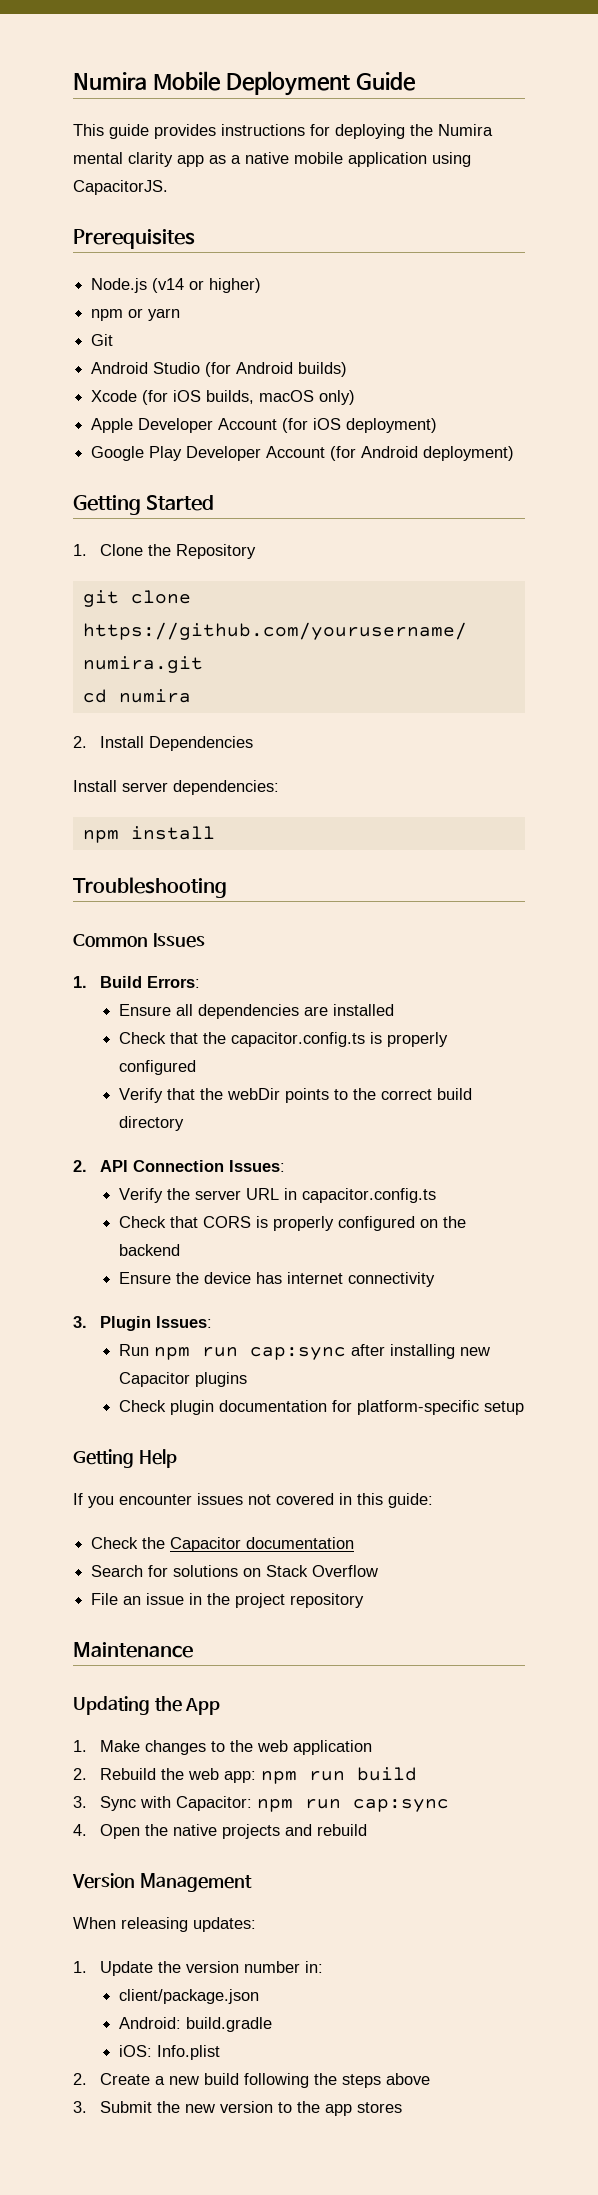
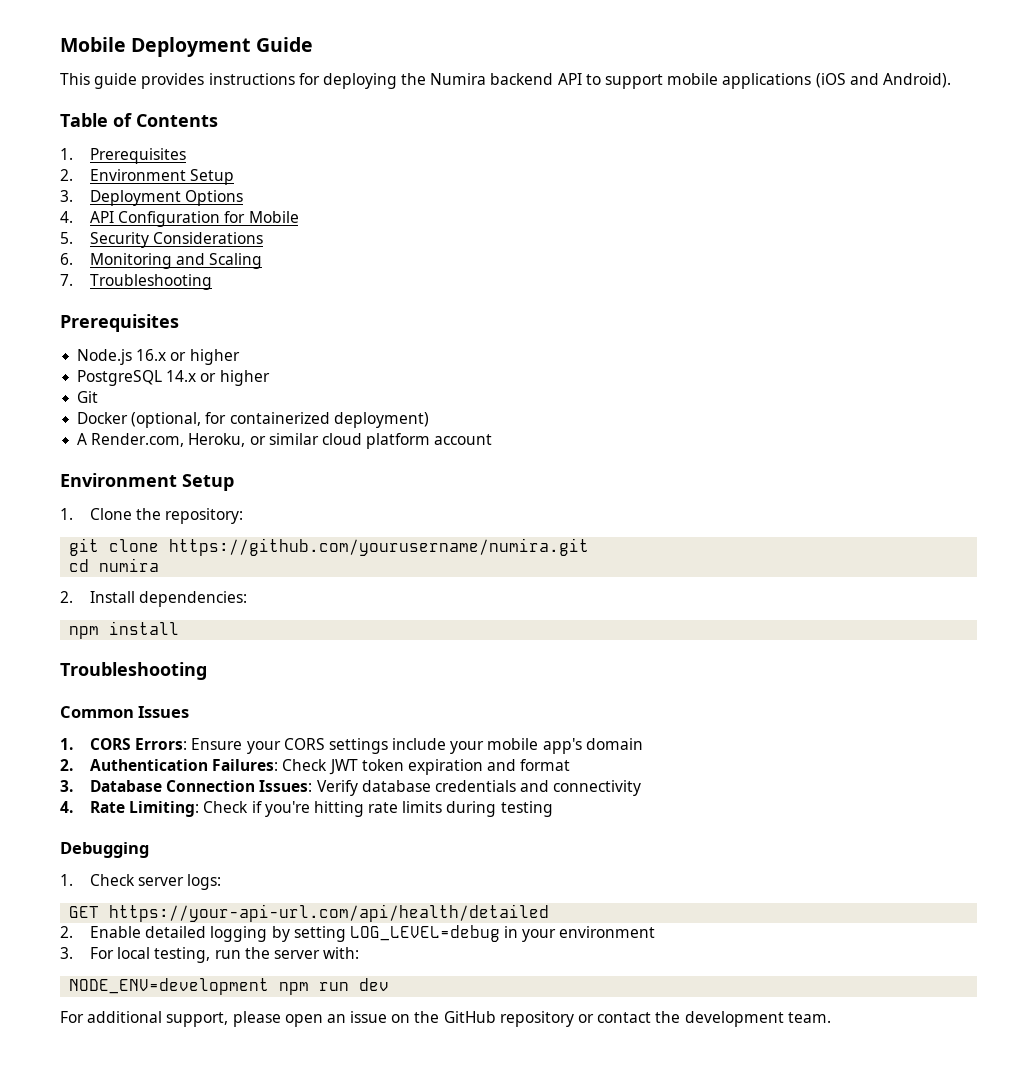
[73,72,147,90] Numira -> (60, 44) none
[73,152,471,167] [73,180,168,195] [73,229,195,249] [91,278,262,293] [91,308,181,321] [91,334,114,346] [91,362,348,377] [91,390,356,405] [91,418,438,433] [91,446,515,461] [73,495,215,515] mental clarity app as a native mobile application using CapacitorJS. // Prerequisites // Node.js (v14 or higher) // npm or yarn // Git // Android Studio (for Android builds) // Xcode (for iOS builds, macOS only) // Apple Developer Account (for iOS deployment) // Google Play Developer Account (for Android deployment) // Getting Started -> [490,73,951,89] [60,113,218,127] [60,148,186,164] [60,169,235,185] [60,190,244,206] [60,211,299,227] [60,232,264,248] [60,253,263,269] [60,274,212,290] [60,314,179,332] [77,349,240,365] [77,370,270,386] [77,391,99,403] [77,412,429,428] [77,433,493,449] [60,473,234,491] backend API to support mobile applications (iOS and Android). // Table of Contents // 1. Prerequisites // 2. Environment Setup // 3. Deployment Options // 4. API Configuration for Mobile // 5. Security Considerations // 6. Monitoring and Scaling // 7. Troubleshooting // Prerequisites // Node.js 16.x or higher // PostgreSQL 14.x or higher // Git // Docker (optional, for containerized deployment) // A Render.com, Heroku, or similar cloud platform account // Environment Setup
[176,544,257,559] Repository -> [165,508,244,524] repository:
[149,736,254,751] [73,780,168,792] Dependencies // Install server -> (135, 597) none
[100,976,143,988] Build -> [89,738,131,750] CORS
[118,1004,394,1019] [118,1032,448,1047] [118,1060,196,1075] [118,1088,472,1103] [118,1116,184,1131] [73,1160,286,1172] [118,1188,436,1203] [118,1216,466,1231] [118,1244,180,1256] [118,1272,435,1287] [73,1316,213,1331] [118,1344,490,1360] [118,1372,247,1387] [118,1400,524,1415] [73,1449,177,1468] [73,1493,433,1508] [91,1537,355,1552] [91,1565,379,1577] [91,1593,365,1608] [73,1642,193,1658] [73,1696,221,1715] [73,1740,373,1755] [73,1767,418,1784] [73,1796,450,1812] [73,1824,368,1839] [72,1873,252,1892] [73,1917,256,1932] [73,1961,324,1976] [118,1989,259,2004] [118,2017,272,2032] [118,2045,220,2060] [73,2073,431,2088] [73,2101,403,2116] // Ensure all dependencies are installed // Check that the capacitor.config.ts is properly configured // Verify that the webDir points to the correct build directory // 2. API Connection Issues: // Verify the server URL in capacitor.config.ts // Check that CORS is properly configured on the backend // Ensure the device has internet connectivity // 3. Plugin Issues: // Run npm run cap:sync after installing new Capacitor plugins // Check plugin documentation for platform-specific setup // Getting Help // If you encounter issues not covered in this guide: // Check the Capacitor documentation // Search for solutions on Stack Overflow // File an issue in the project repository // Maintenance // Updating the App // 1. Make changes to the web application // 2. Rebuild the web app: npm run build // 3. Sync with Capacitor: npm run cap:sync // 4. Open the native projects and rebuild // Version Management // When releasing updates: // 1. Update the version number in: // client/package.json // Android: build.gradle // iOS: Info.plist // 2. Create a new build following the steps above // 3. Submit the new version to the app stores -> [191,738,643,754] [60,759,571,775] [60,780,642,796] [60,801,553,817] [60,842,149,858] [60,874,222,890] [69,904,550,922] [60,925,656,942] [60,947,360,963] [69,978,390,995] [60,1011,831,1027] Ensure your CORS settings include your mobile app's domain // 2. Authentication Failures: Check JWT token expiration and format // 3. Database Connection Issues: Verify database credentials and connectivity // 4. Rate Limiting: Check if you're hitting rate limits during testing // Debugging // 1. Check server logs: // GET https://your-api-url.com/api/health/detailed // 2. Enable detailed logging by setting LOG_LEVEL=debug in your environment // 3. For local testing, run the server with: // NODE_ENV=development npm run dev // For additional support, please open an issue on the GitHub repository or contact the development team.

